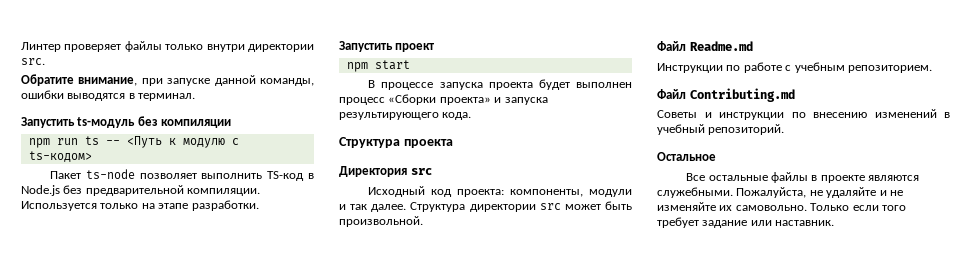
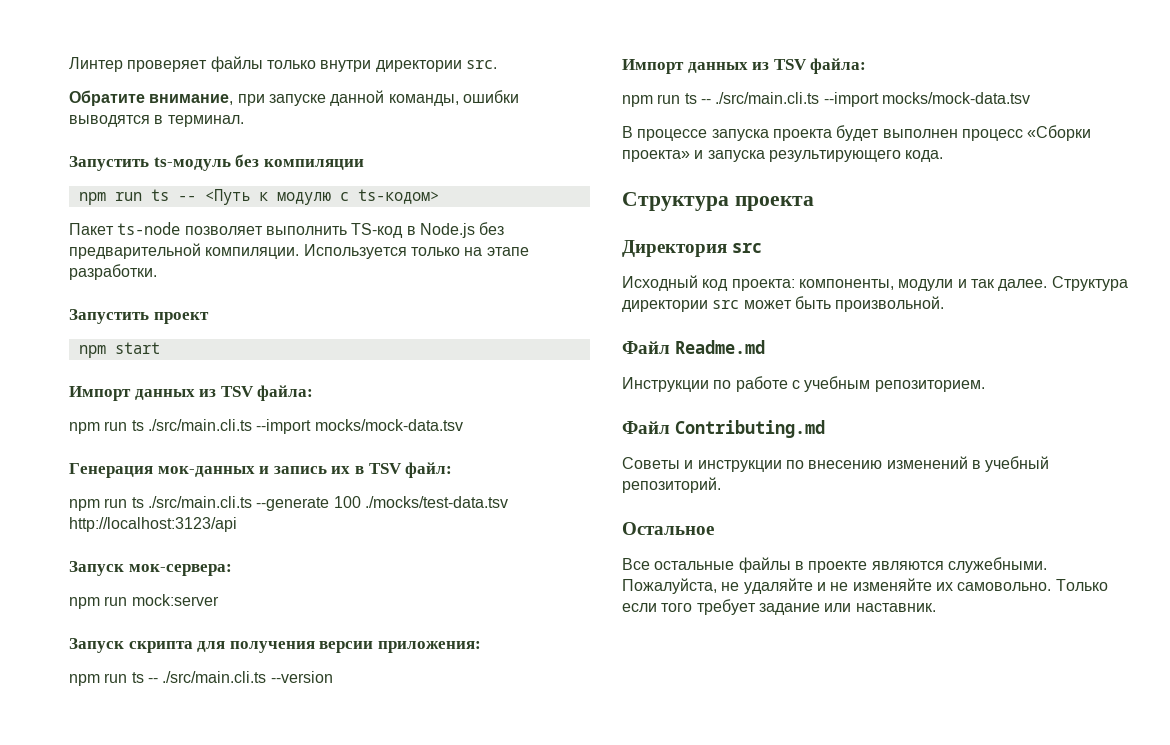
(410, 65) none -> [69,385,314,401] [69,419,463,434] [69,462,453,478] [69,496,508,511] [69,517,237,532] [69,561,232,576] [69,594,219,609] [69,638,481,653] [69,671,333,686] [622,58,867,74] [622,92,1030,107] // Импорт данных из TSV файла: // npm run ts ./src/main.cli.ts --import mocks/mock-data.tsv // Генерация мок-данных и запись их в TSV файл: // npm run ts ./src/main.cli.ts --generate 100 ./mocks/test-data.tsv http://localhost:3123/api // Запуск мок-сервера: // npm run mock:server // Запуск скрипта для получения версии приложения: // npm run ts -- ./src/main.cli.ts --version // Импорт данных из TSV файла: // npm run ts -- ./src/main.cli.ts --import mocks/mock-data.tsv

